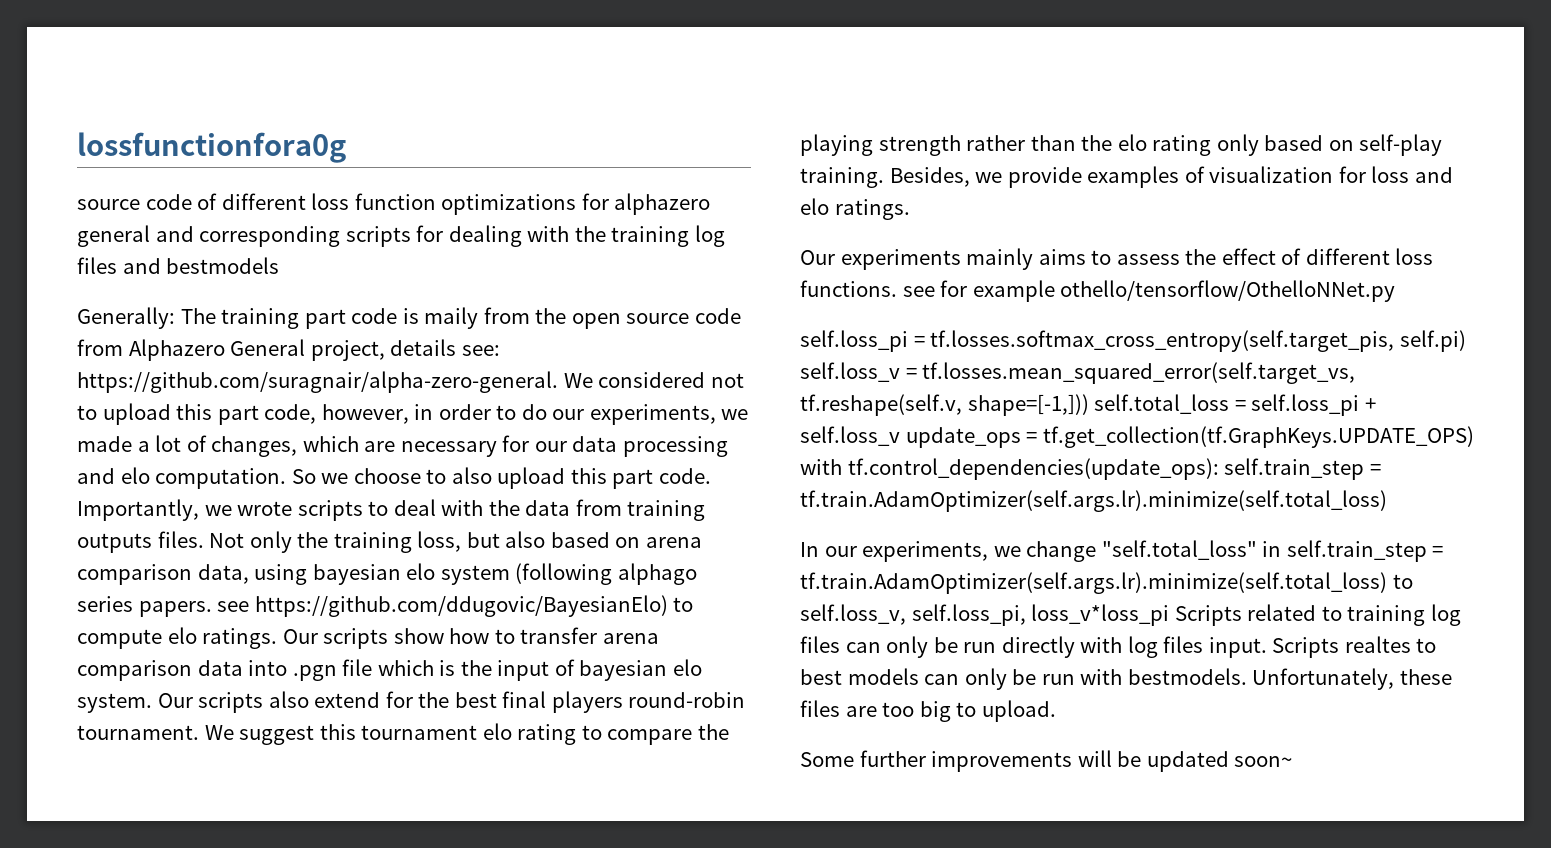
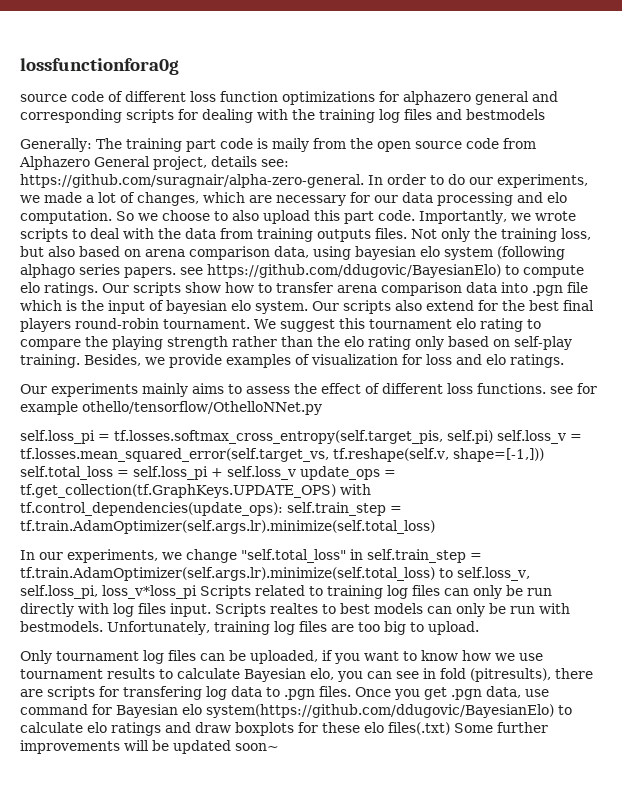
[563,372,744,388] [77,403,434,425] We considered not to upload this part code, however, in -> [368,175,383,185] In
[1399,669,1452,685] these -> [213,621,295,635] training log
(1056, 711) none -> [20,650,543,664] [20,668,593,682] [20,686,549,700] [20,704,572,718] [20,722,450,736] Only tournament log files can be uploaded, if you want to know how we use tournament results to calculate Bayesian elo, you can see in fold (pitresults), there are scripts for transfering log data to .pgn files. Once you get .pgn data, use command for Bayesian elo system(https://github.com/ddugovic/BayesianElo) to calculate elo ratings and draw boxplots for these elo files(.txt)

